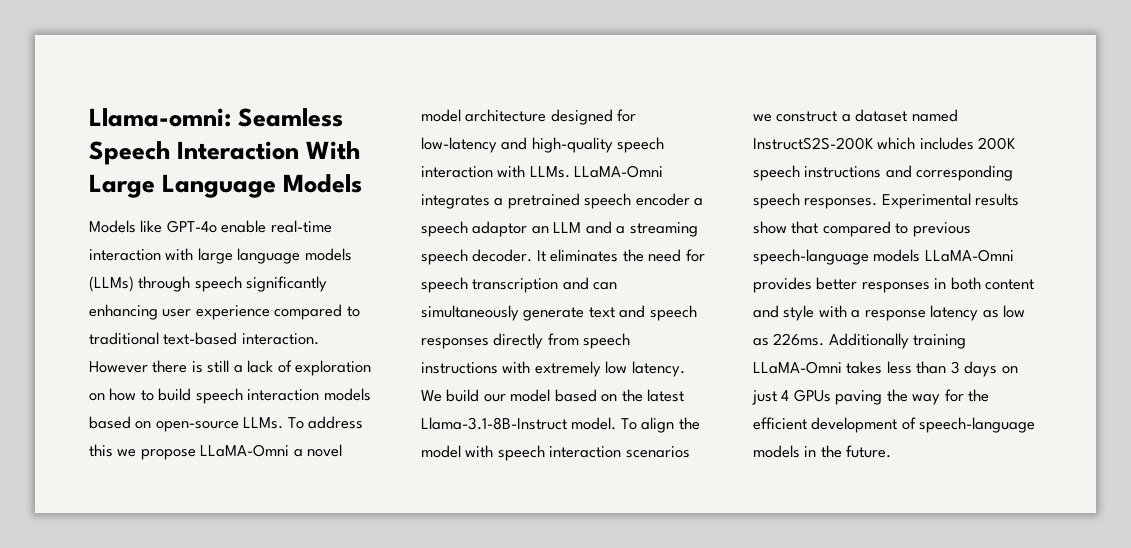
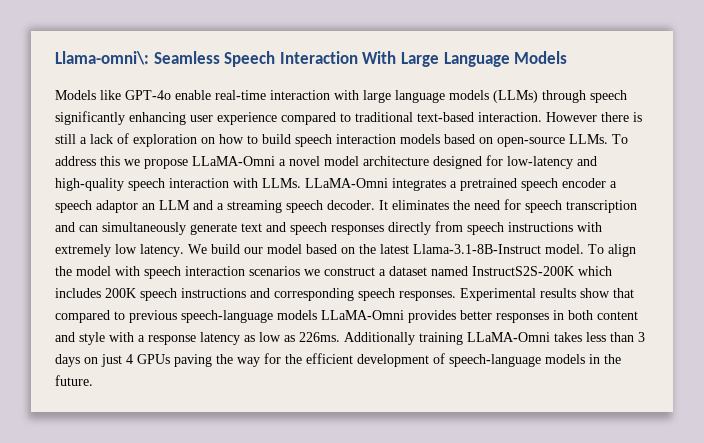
[89,108,231,127] Llama-omni: -> [55,51,149,65] Llama-omni\:

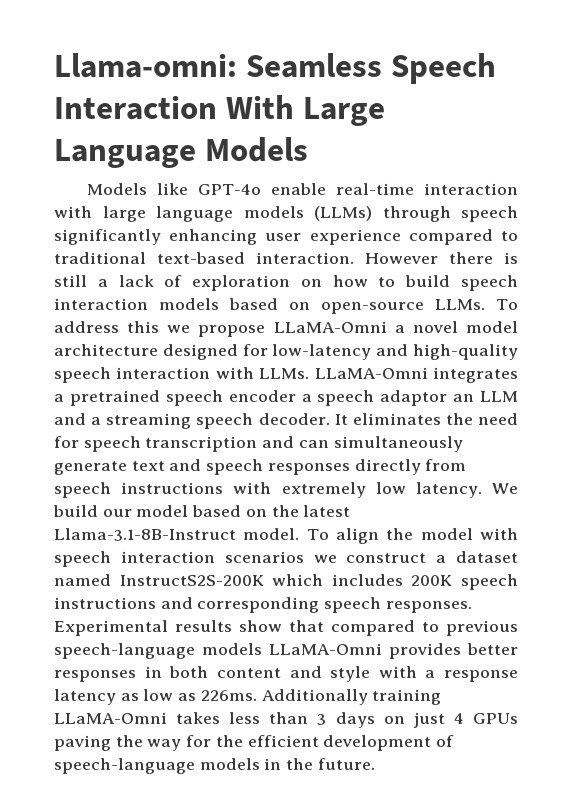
[55,51,149,65] Llama-omni\: -> [54,53,237,78] Llama-omni:

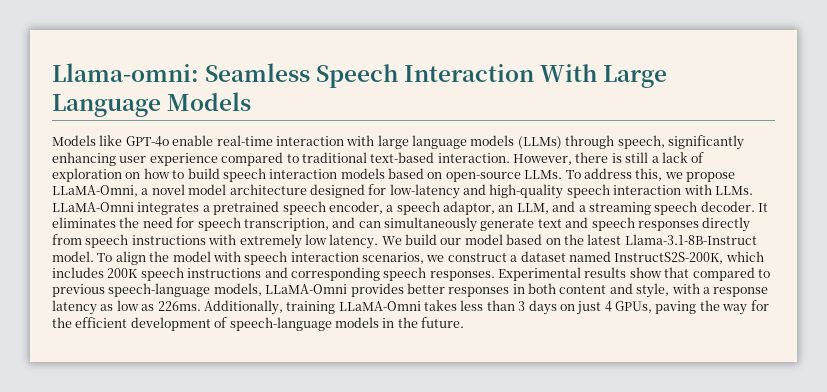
[461,206,518,222] speech -> [617,135,665,149] speech,
[365,253,438,264] However -> [513,154,572,165] However,
[127,321,160,333] this -> [635,168,663,181] this,
[273,321,387,333] LLaMA-Omni -> [52,185,138,197] LLaMA-Omni,
[228,390,296,402] encoder -> [328,201,383,214] encoder,
[380,390,518,406] adaptor an LLM -> [443,201,549,215] adaptor, an LLM,
[145,436,258,452] transcription -> [243,218,329,231] transcription,
[224,551,304,563] scenarios -> [362,252,424,264] scenarios,
[119,575,264,586] InstructS2S-200K -> [614,252,724,264] InstructS2S-200K,
[202,643,262,655] models -> [213,283,262,296] models,
[330,666,371,682] style -> [636,283,670,298] style,
[261,689,368,705] Additionally -> [203,300,283,315] Additionally,
[472,713,518,724] GPUs -> [615,301,652,313] GPUs,

